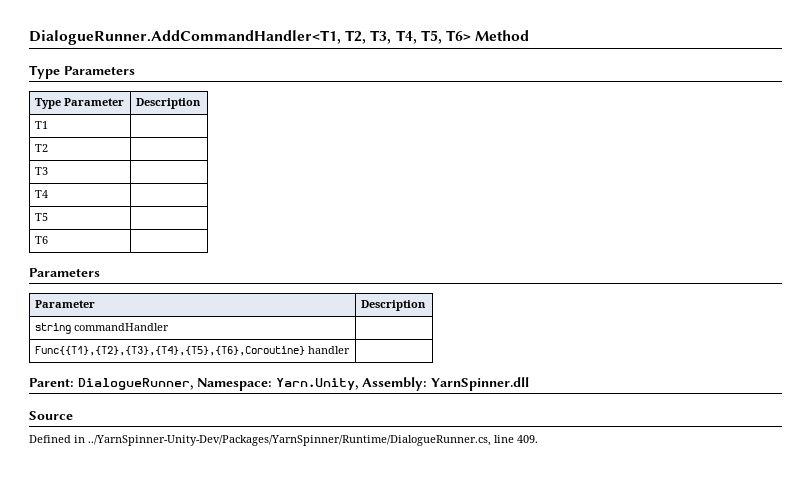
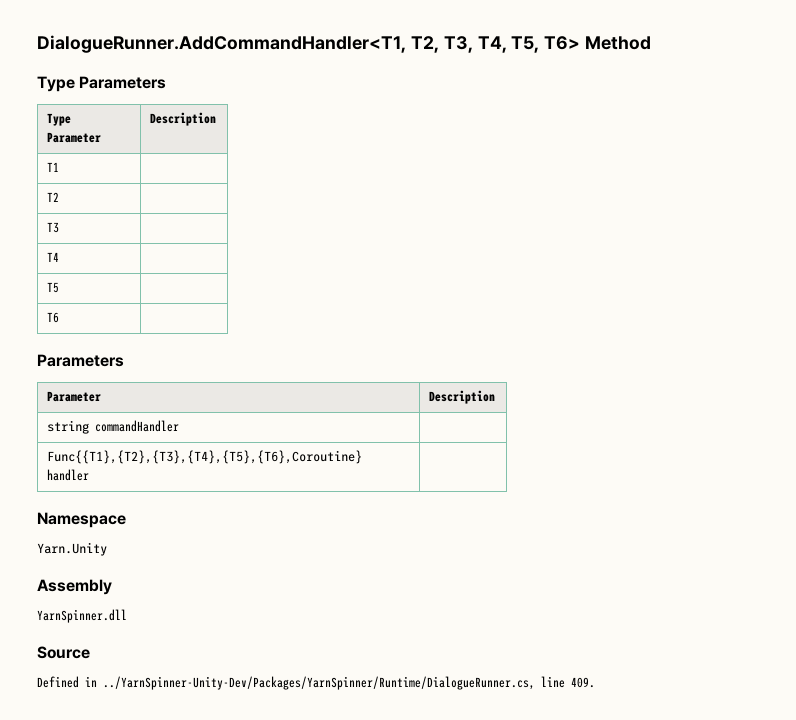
[29,377,427,391] Parent: DialogueRunner, Namespace: Yarn.Unity, Assembly: -> [37,512,126,528] [37,542,107,556] [37,579,112,595] Namespace // Yarn.Unity // Assembly //

